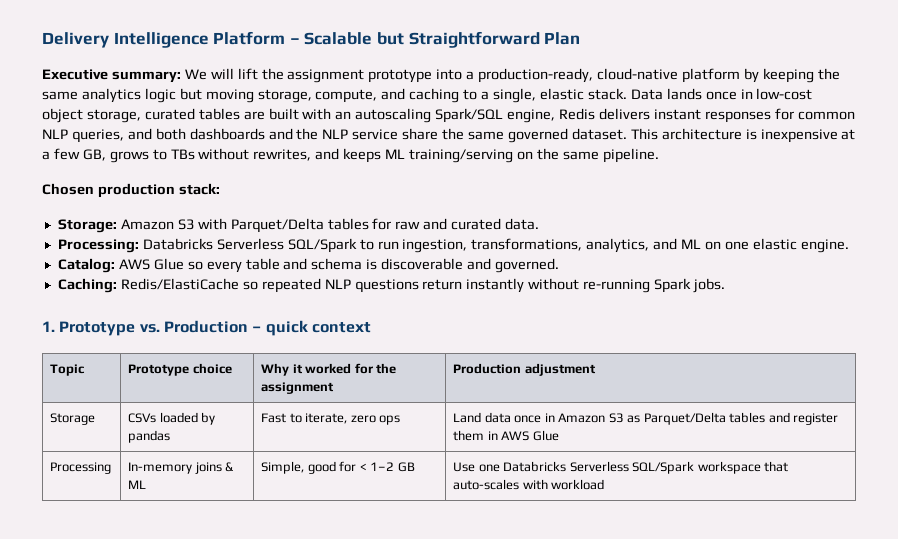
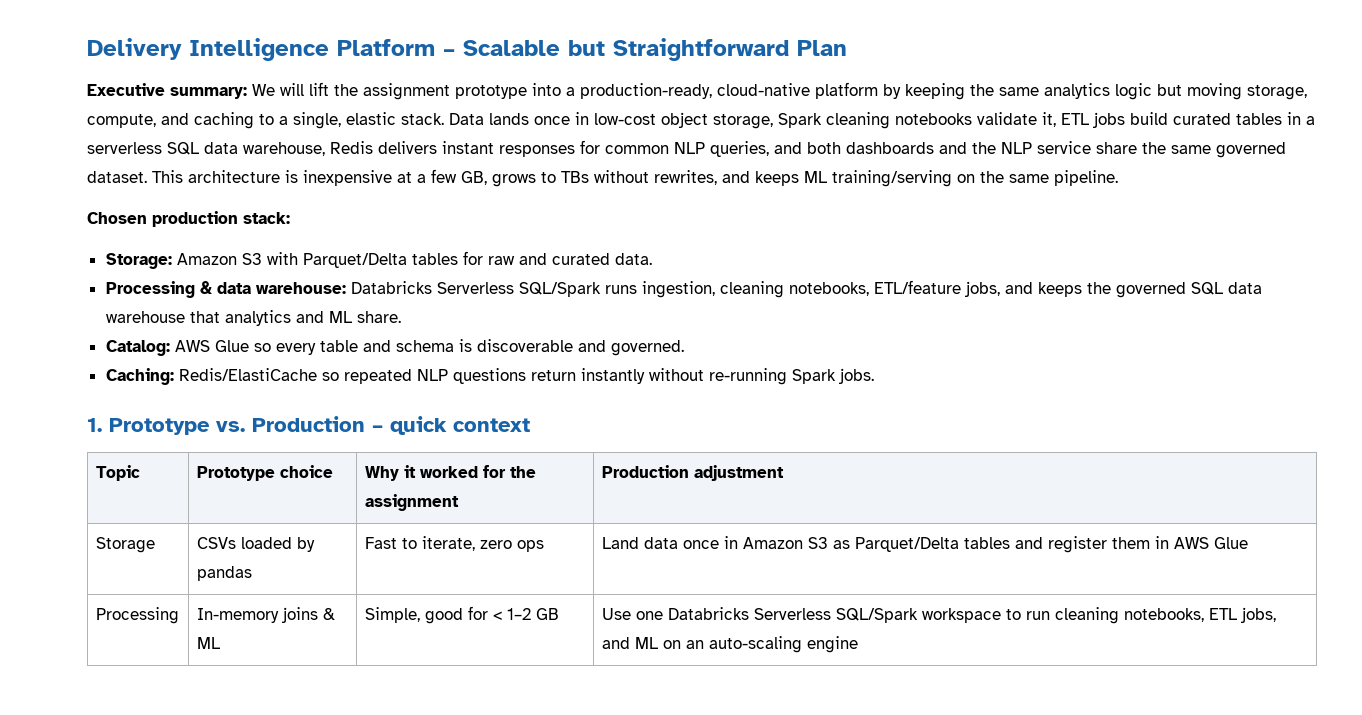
[144,108,556,123] curated tables are built with an autoscaling Spark/SQL engine, -> [778,112,1315,129] [87,142,325,156] Spark cleaning notebooks validate it, ETL jobs build curated tables in a serverless SQL data warehouse,
[57,238,849,253] Processing: Databricks Serverless SQL/Spark to run ingestion, transformations, analytics, and ML on one elastic engine. -> [105,280,1262,298] [105,310,401,326] Processing & data warehouse: Databricks Serverless SQL/Spark runs ingestion, cleaning notebooks, ETL/feature jobs, and keeps the governed SQL data warehouse that analytics and ML share.
[764,461,789,472] [453,479,605,490] that auto-scales with workload -> [1005,607,1276,624] [601,636,858,653] to run cleaning notebooks, ETL jobs, and ML on an auto-scaling engine

